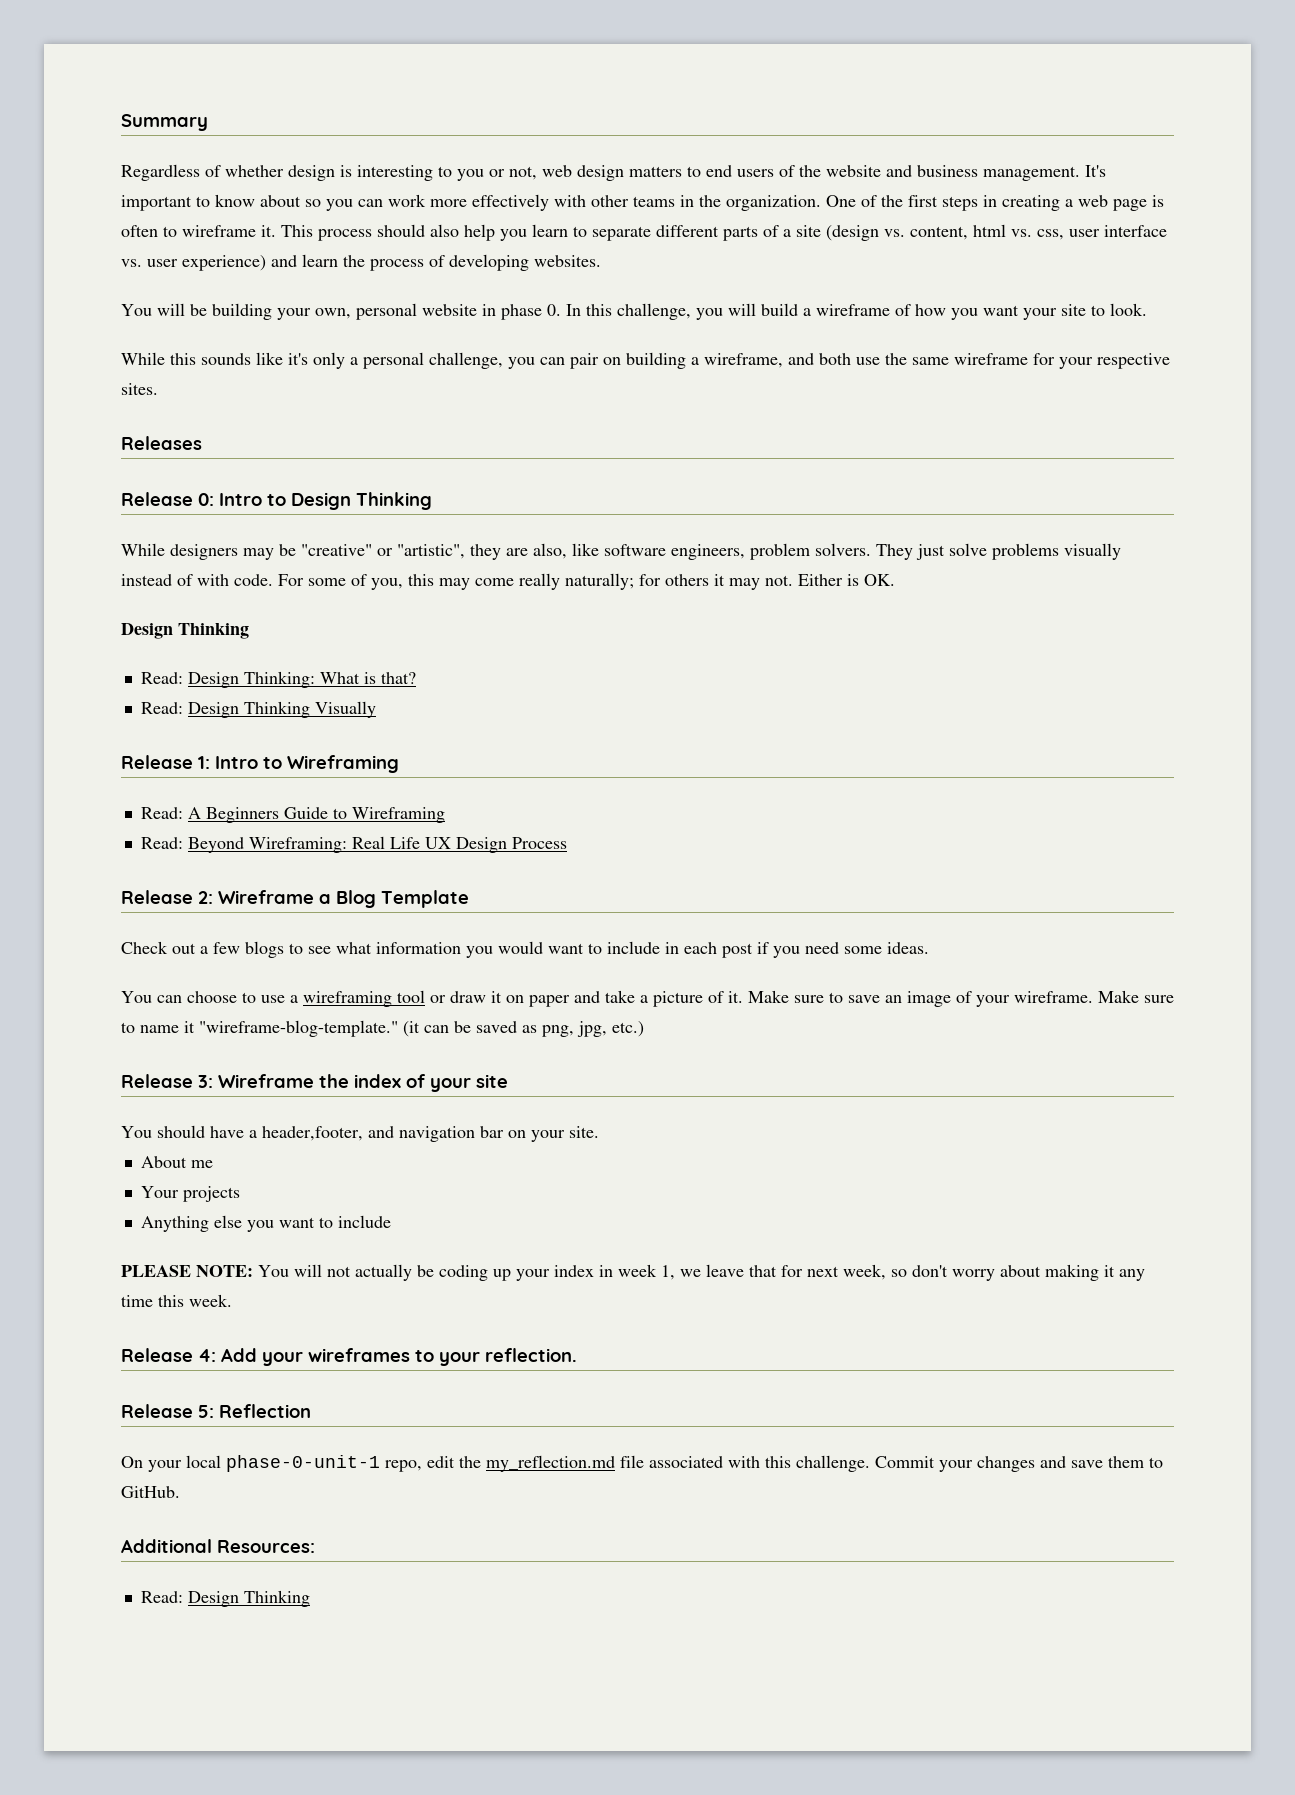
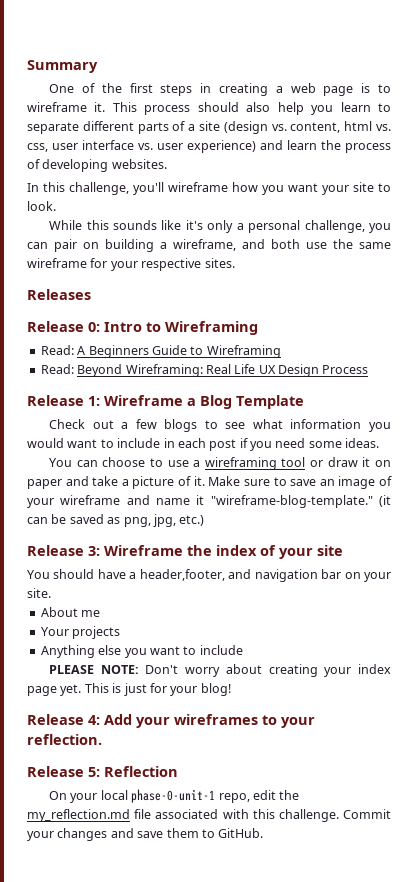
[121,164,1106,181] [121,194,821,211] Regardless of whether design is interesting to you or not, web design matters to end users of the website and business management. It's important to know about so you can work more effectively with other teams in the organization. -> (98, 66) none
[121,225,158,237] often -> (371, 88) none
[121,303,911,320] You will be building your own, personal website in phase 0. In this challenge, you will build a wireframe of -> [27,182,228,195] In this challenge, you'll wireframe
[291,492,432,510] [121,543,1121,560] [121,573,895,590] [121,623,249,639] [140,671,416,688] [140,701,376,718] [121,755,282,769] Design Thinking // While designers may be "creative" or "artistic", they are also, like software engineers, problem solvers. They just solve problems visually instead of with code. For some of you, this may come really naturally; for others it may not. Either is OK. // Design Thinking // Read: Design Thinking: What is that? // Read: Design Thinking Visually // Release 1: Intro to -> (161, 327) none
[198,891,213,904] 2: -> [88,396,100,406] 1:
[1014,990,1174,1003] [121,1022,135,1033] wireframe. Make sure to -> [60,495,150,505] wireframe and
[258,1264,1145,1281] [121,1294,232,1307] You will not actually be coding up your index in week 1, we leave that for next week, so don't worry about making it any time this week. -> [145,664,391,677] [27,683,231,696] Don't worry about creating your index page yet. This is just for your blog!
[121,1539,315,1553] [140,1590,310,1607] // Additional Resources: // Read: Design Thinking -> (264, 833) none

